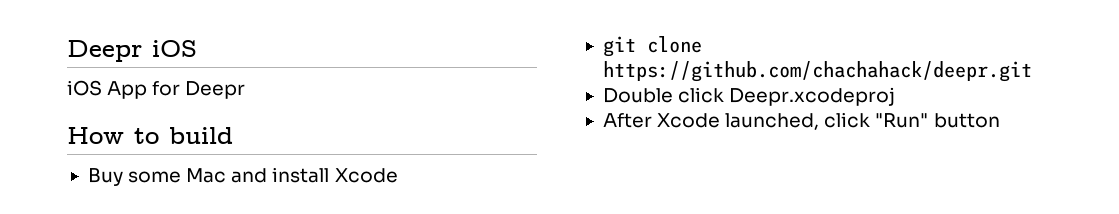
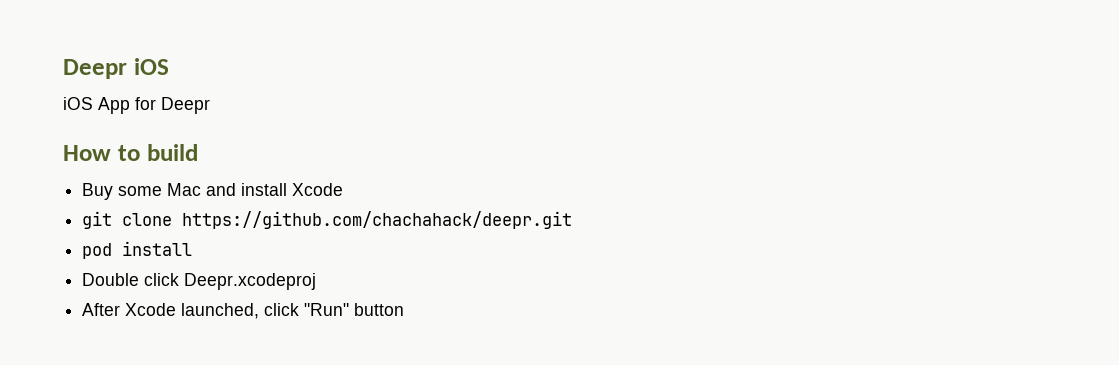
(1032, 71) none -> [82,241,193,259] // pod install

